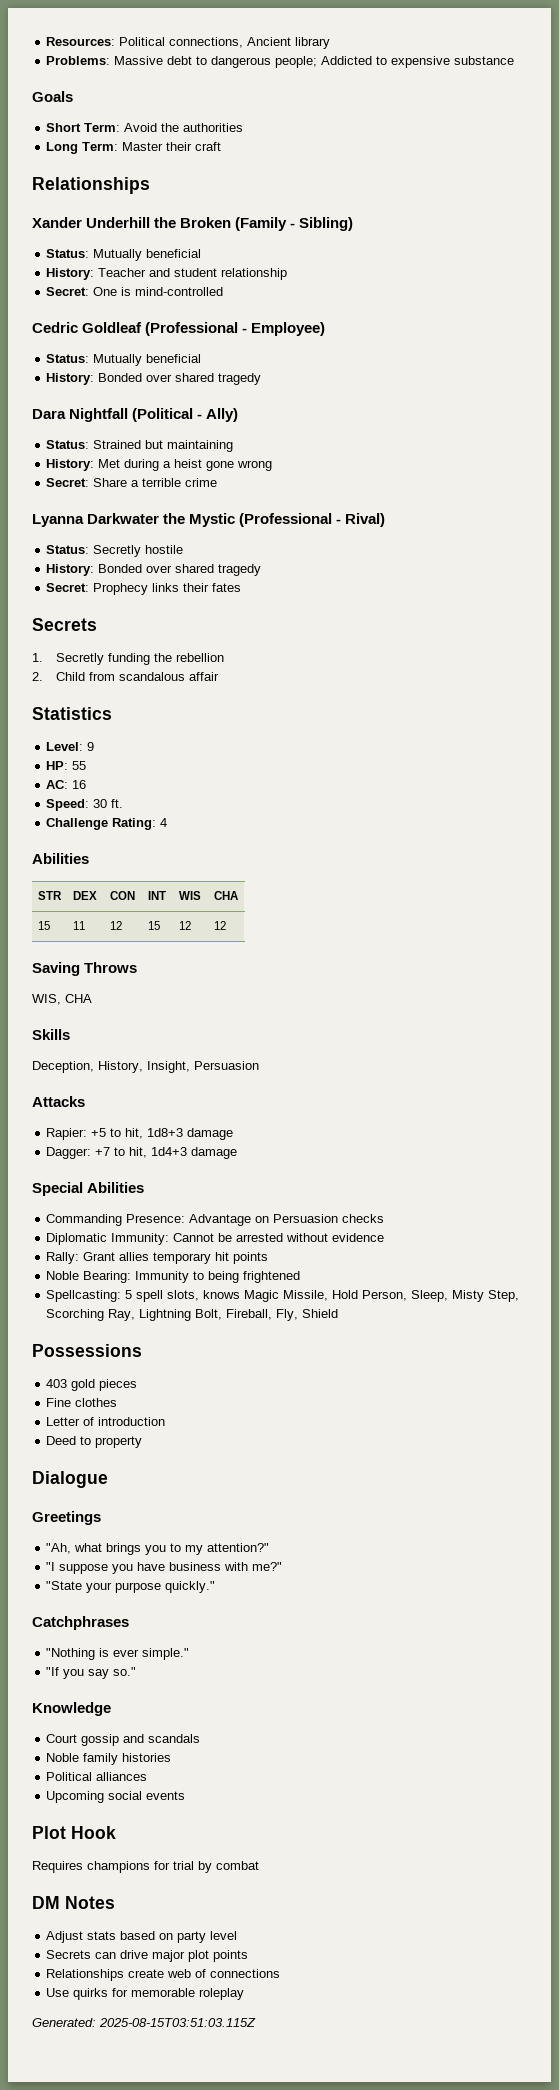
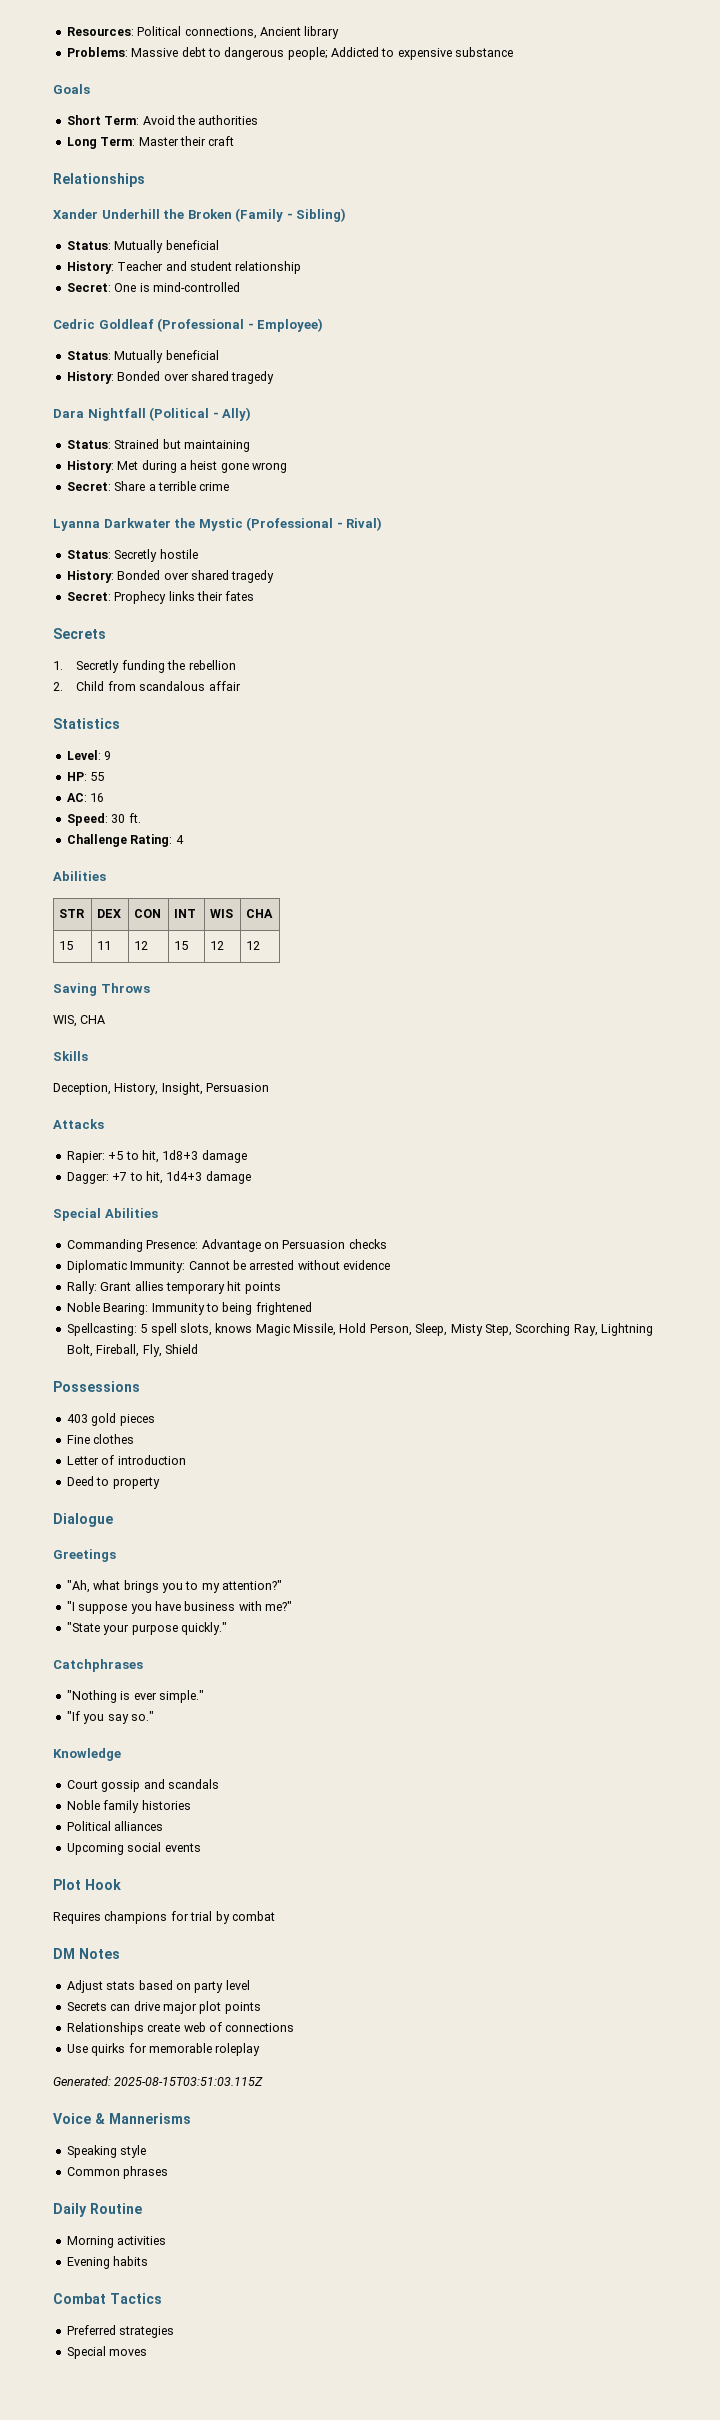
(256, 2022) none -> [53,2113,191,2124] [66,2145,147,2158] [66,2166,169,2179] [53,2203,142,2217] [66,2236,167,2248] [66,2256,149,2269] [53,2293,162,2304] [66,2325,175,2338] [66,2346,148,2359] // Voice & Mannerisms // Speaking style // Common phrases // Daily Routine // Morning activities // Evening habits // Combat Tactics // Preferred strategies // Special moves

